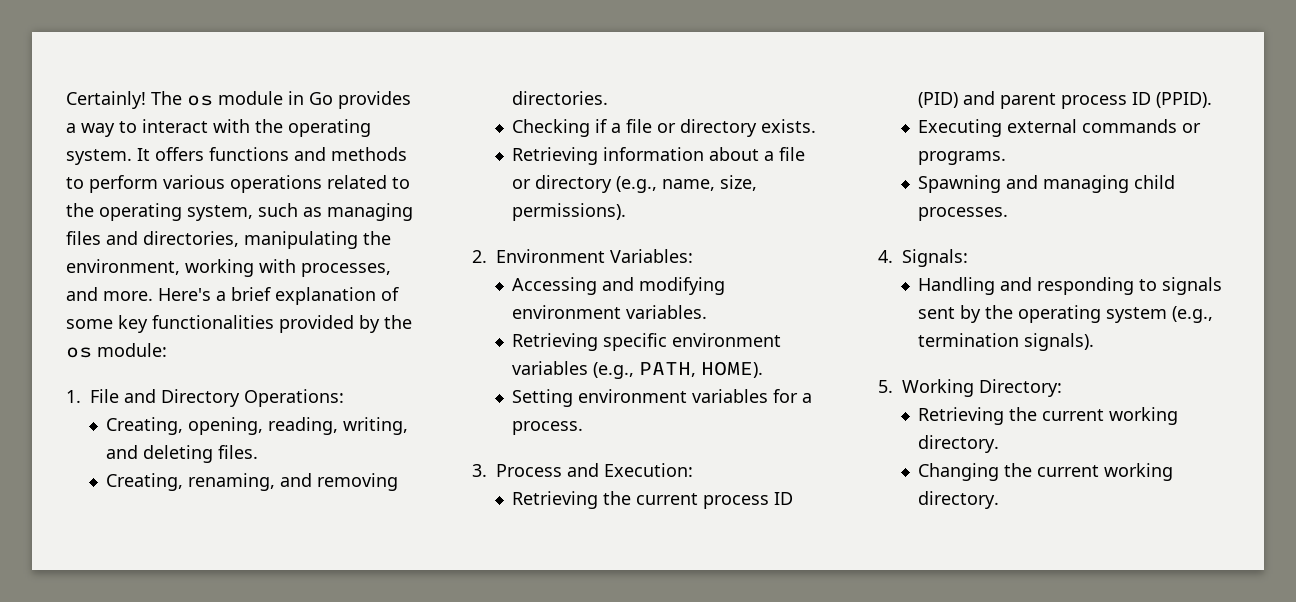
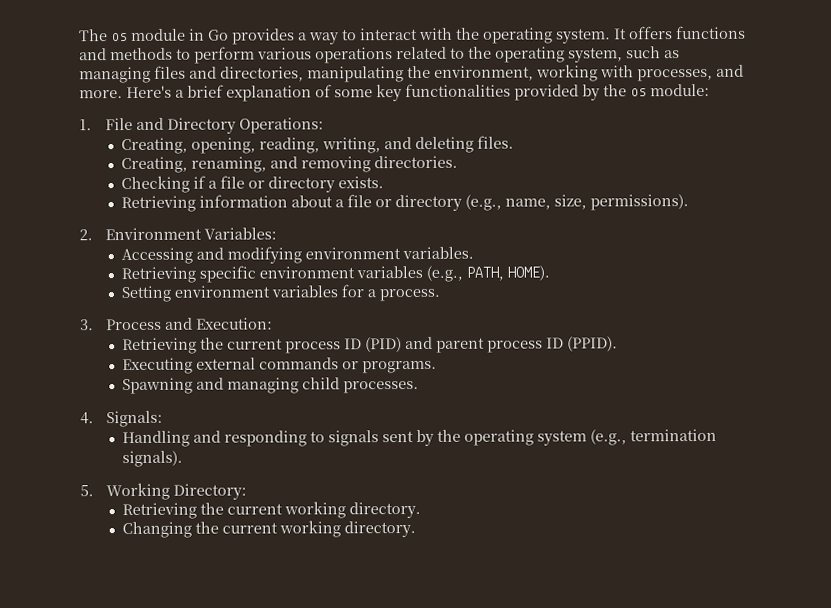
[66,91,146,109] Certainly! -> (79, 35) none

